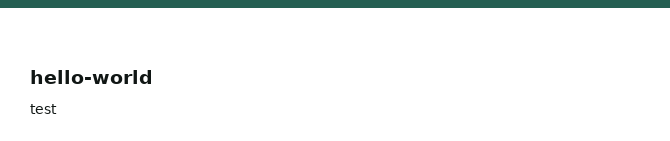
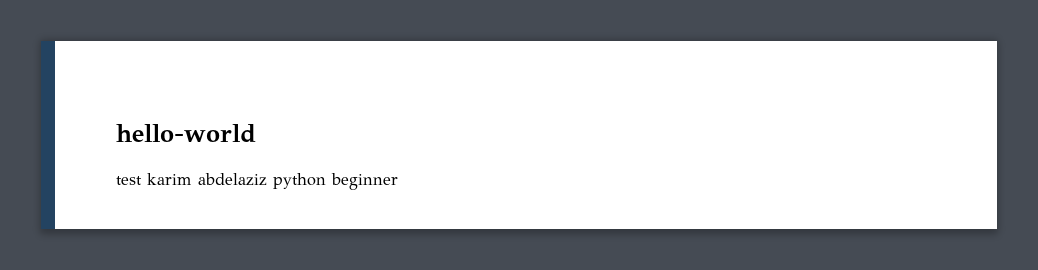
(57, 109) none -> [147,173,398,190] karim abdelaziz python beginner

